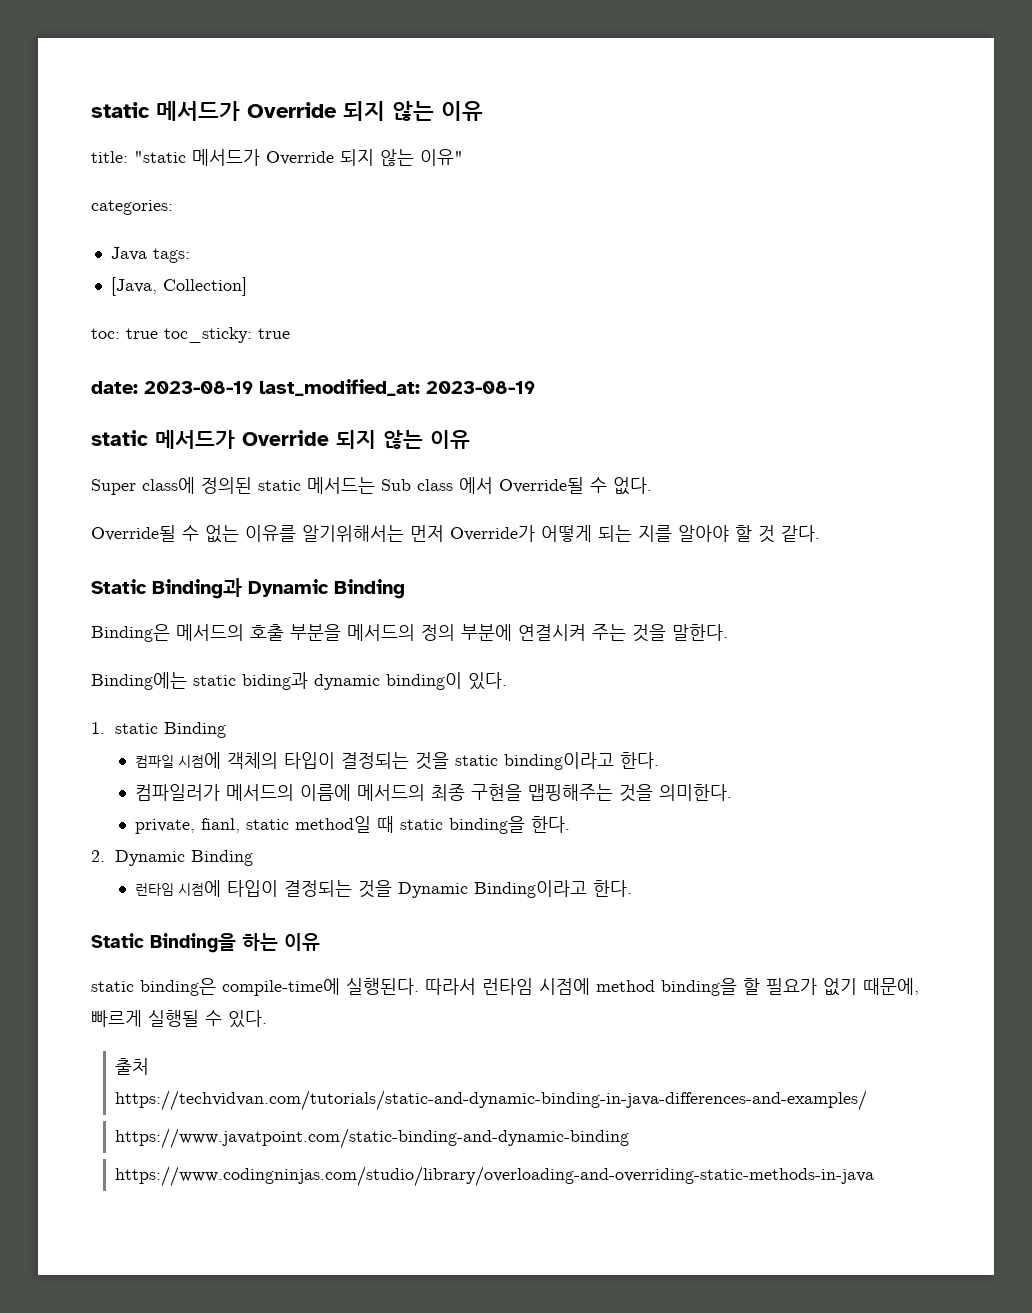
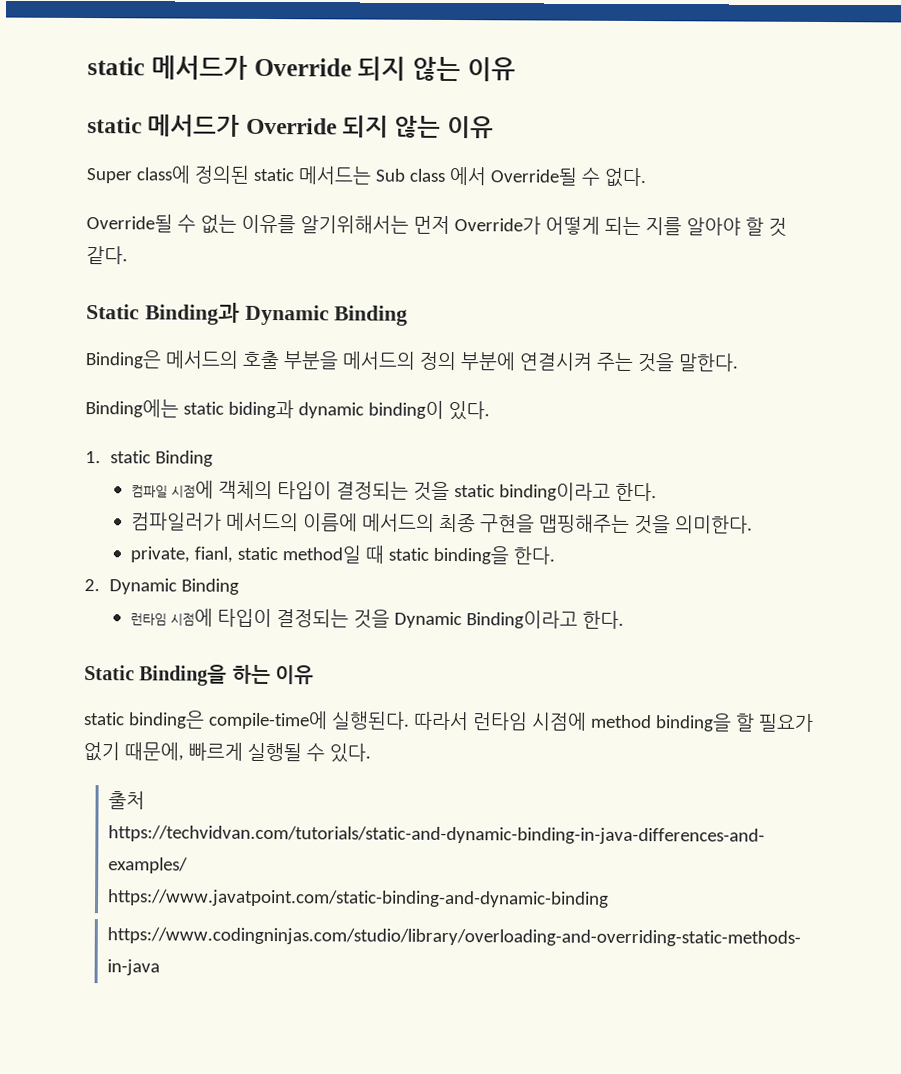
[91,101,483,121] [91,149,463,166] [91,200,173,215] [110,247,190,263] [110,277,247,296] [91,327,290,343] [91,379,535,396] static 메서드가 Override 되지 않는 이유 // title: "static 메서드가 Override 되지 않는 이유" // categories: // Java tags: // [Java, Collection] // toc: true toc_sticky: true // date: 2023-08-19 last_modified_at: 2023-08-19 -> [87,55,516,82] static 메서드가 Override 되지 않는 이유

